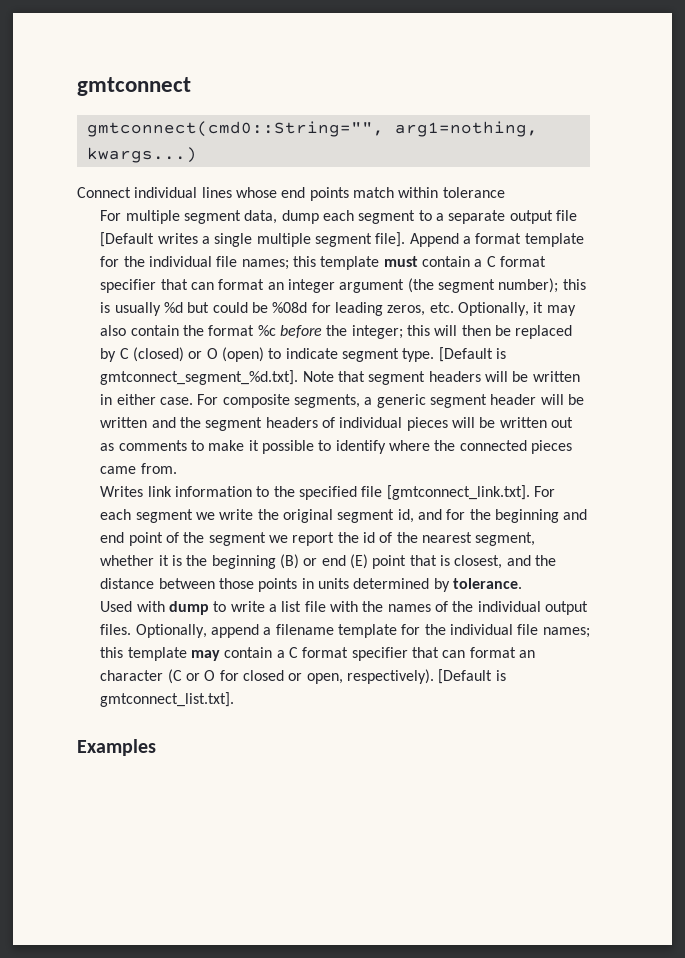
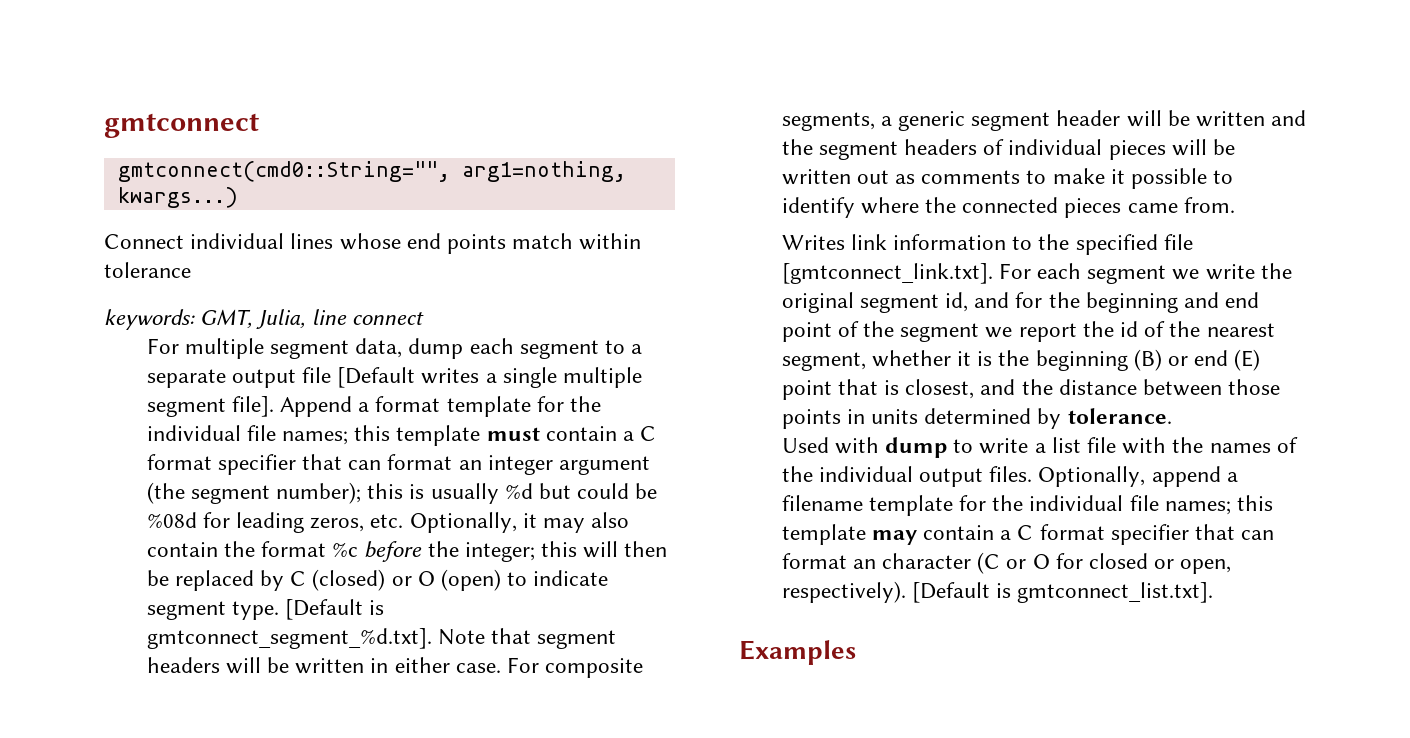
(505, 192) none -> [104,309,424,330] // keywords: GMT, Julia, line connect

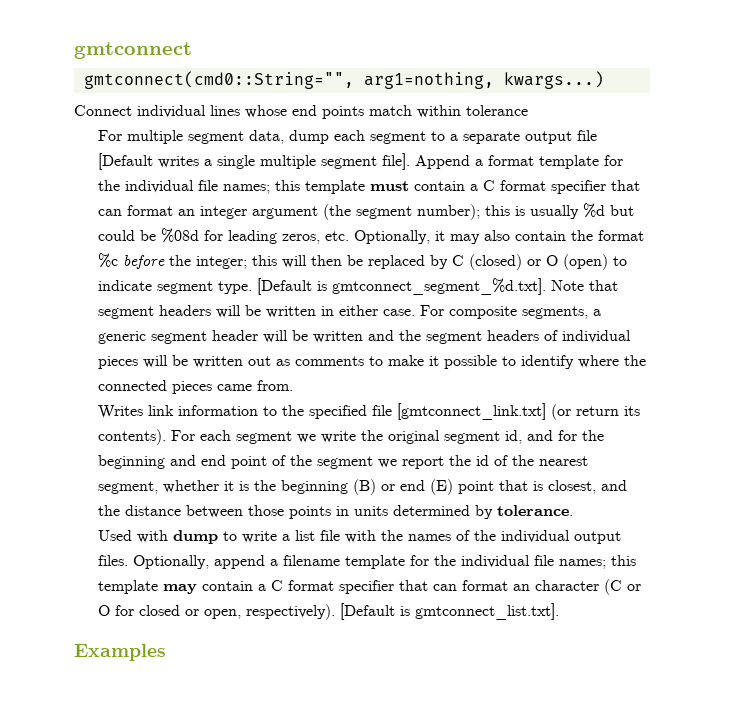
[104,309,424,330] // keywords: GMT, Julia, line connect -> (528, 110) none
[781,263,993,284] [gmtconnect_link.txt]. -> [397,403,641,420] [98,429,167,445] [gmtconnect_link.txt] (or return its contents).

